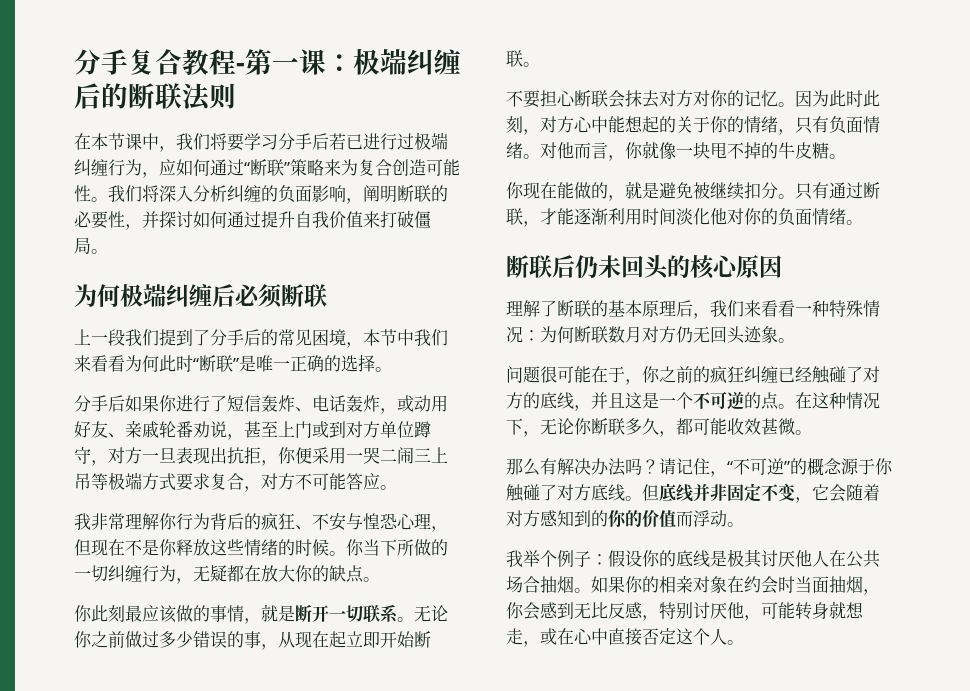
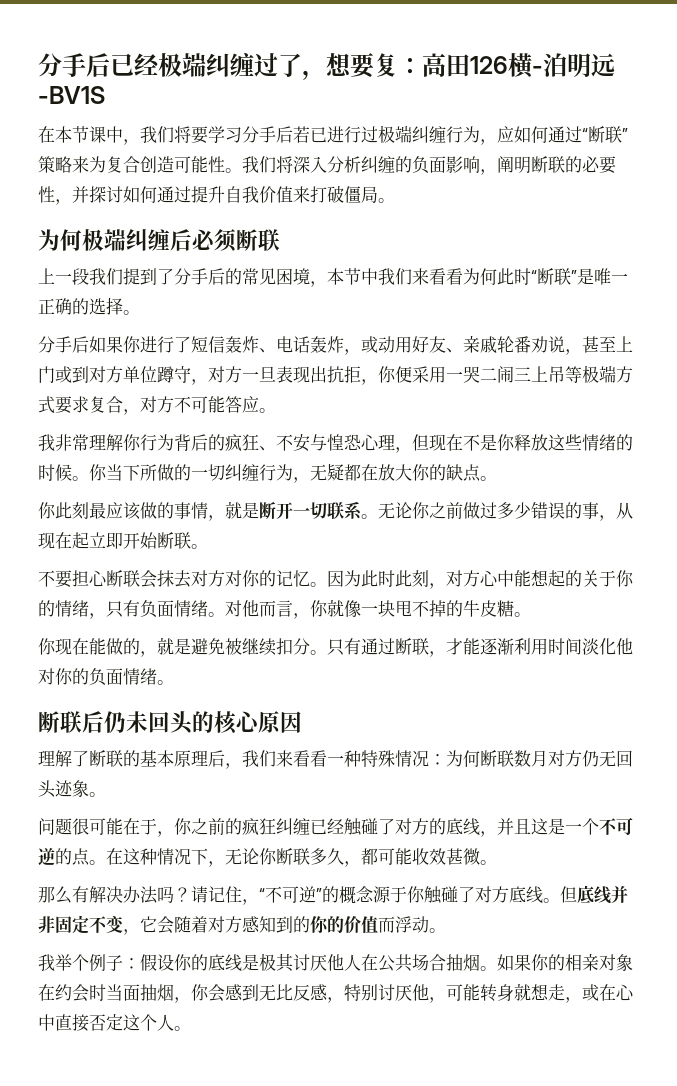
[74,48,461,75] [74,83,236,111] 分手复合教程-第一课：极端纠缠后的断联法则 -> [38,53,615,80] [38,86,105,104] 分手后已经极端纠缠过了，想要复：高田126横-泊明远-BV1S

